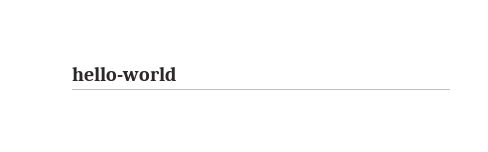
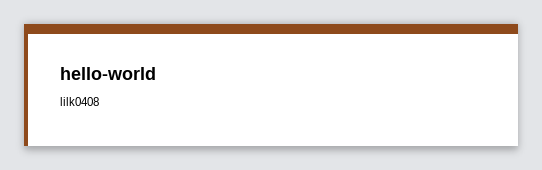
(176, 73) none -> [60,97,99,106] // lilk0408

